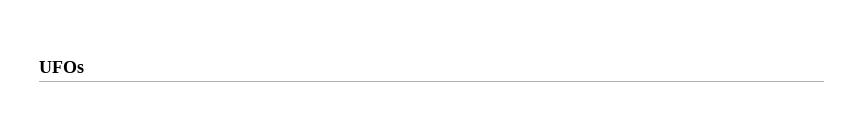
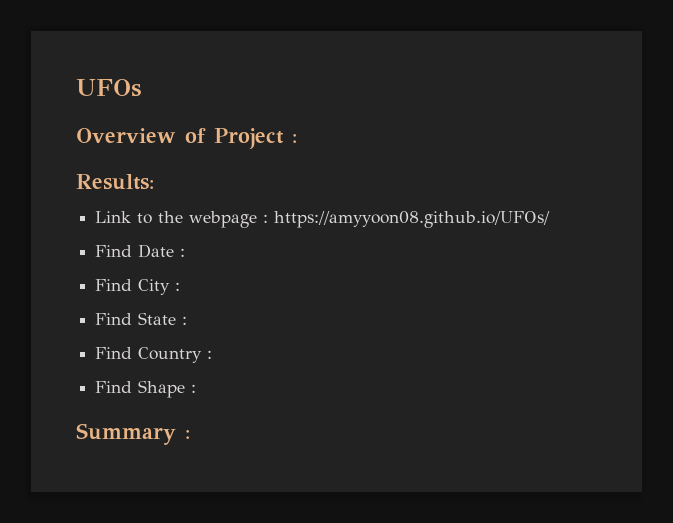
(84, 67) none -> [76,128,297,149] [76,174,154,190] [95,211,551,228] [95,244,186,258] [95,279,181,295] [95,312,188,325] [95,347,213,363] [95,380,197,398] [76,423,190,445] // Overview of Project : // Results: // Link to the webpage : https://amyyoon08.github.io/UFOs/ // Find Date : // Find City : // Find State : // Find Country : // Find Shape : // Summary :

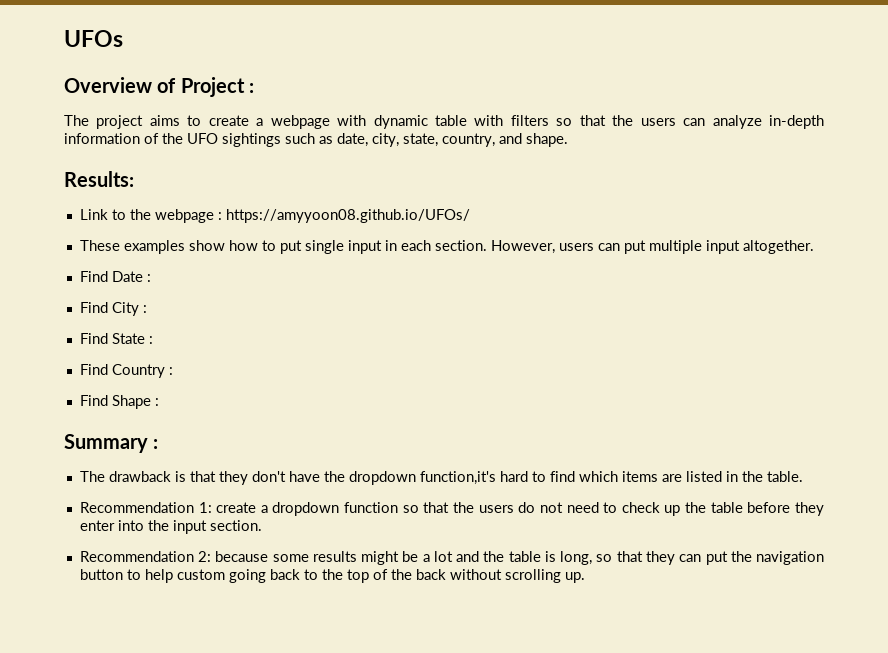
(297, 138) none -> [64,115,825,129] [64,133,568,147] // The project aims to create a webpage with dynamic table with filters so that the users can analyze in-depth information of the UFO sightings such as date, city, state, country, and shape.
(551, 219) none -> [79,240,814,254] // These examples show how to put single input in each section. However, users can put multiple input altogether.
(190, 434) none -> [79,471,803,485] [79,502,824,516] [79,520,262,534] [79,551,825,565] [79,569,585,583] // The drawback is that they don't have the dropdown function,it's hard to find which items are listed in the table. // Recommendation 1: create a dropdown function so that the users do not need to check up the table before they enter into the input section. // Recommendation 2: because some results might be a lot and the table is long, so that they can put the navigation button to help custom going back to the top of the back without scrolling up.

